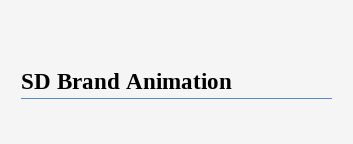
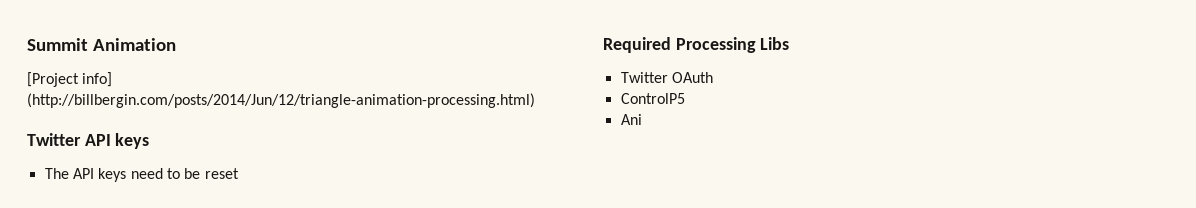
[21,73,121,89] SD Brand -> [27,38,88,51] Summit
(233, 81) none -> [27,72,113,87] [27,93,535,108] [27,133,150,149] [44,168,239,182] [603,37,790,53] [620,72,713,83] [620,93,685,104] [620,114,642,125] // [Project info] (http://billbergin.com/posts/2014/Jun/12/triangle-animation-processing.html) // Twitter API keys // The API keys need to be reset // Required Processing Libs // Twitter OAuth // ControlP5 // Ani

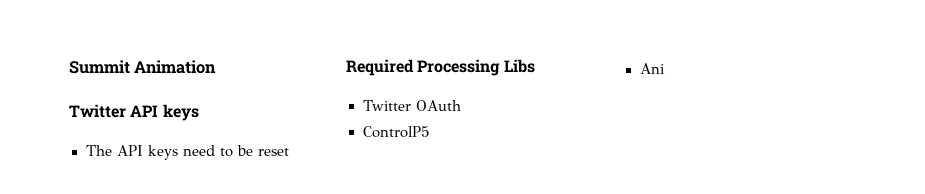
[27,72,113,87] [27,93,535,108] // [Project info] (http://billbergin.com/posts/2014/Jun/12/triangle-animation-processing.html) -> (217, 67) none

